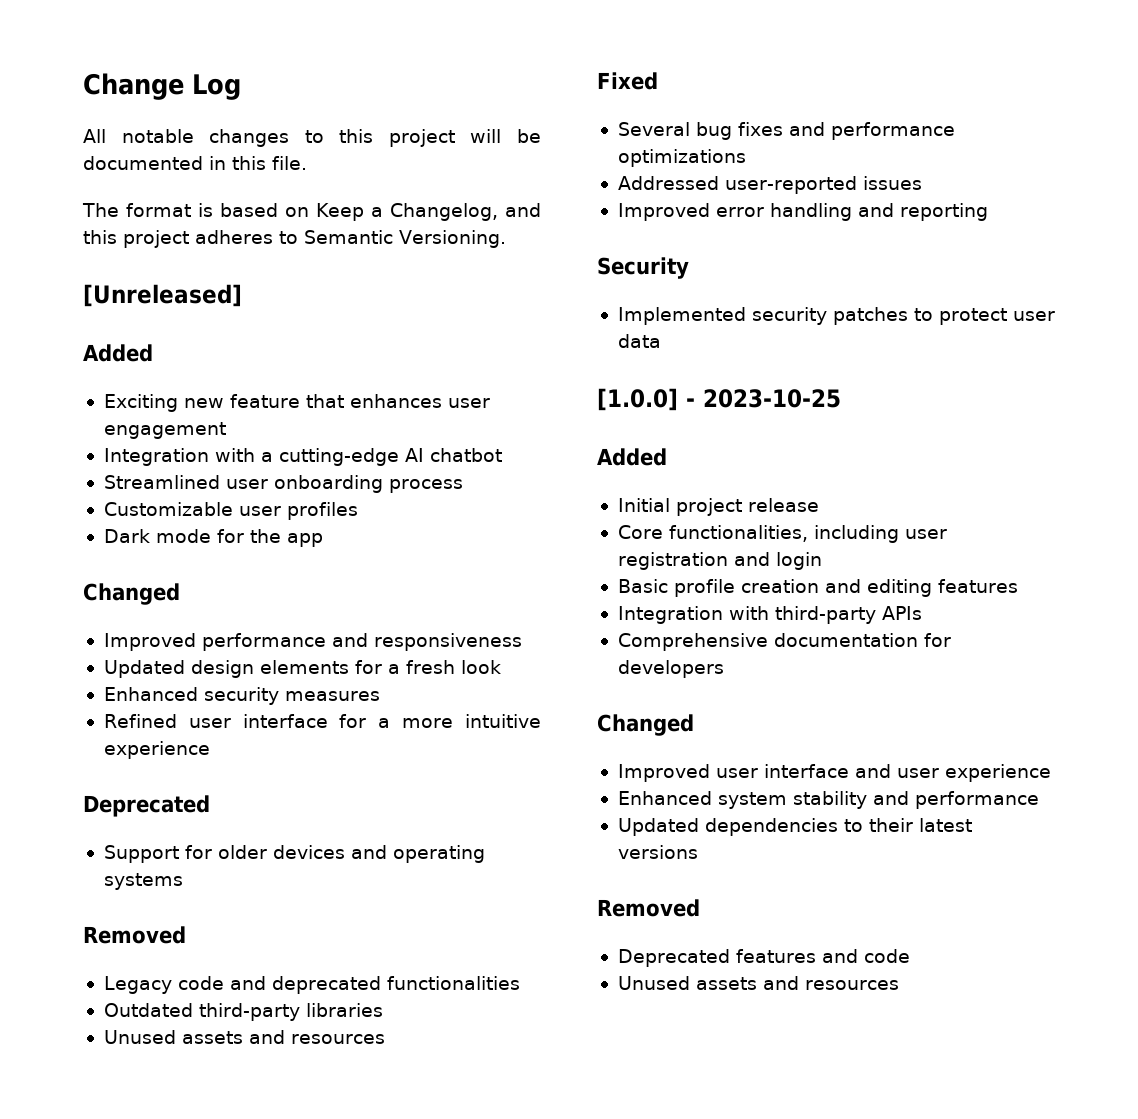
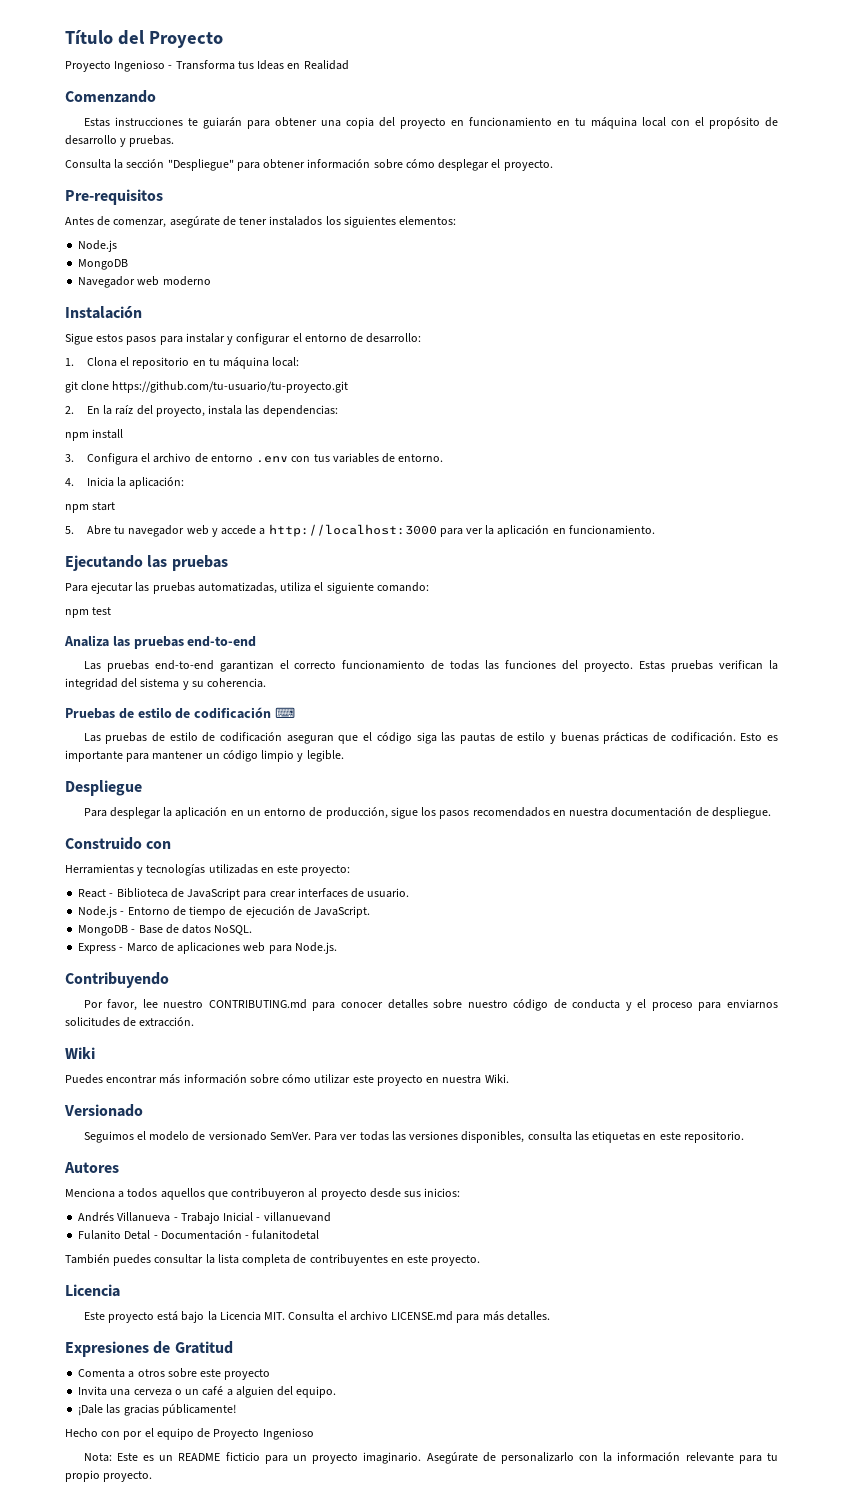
[83,73,241,100] [83,129,541,147] [83,156,307,170] [82,203,541,221] [83,230,506,248] [83,284,242,307] [83,344,153,362] [103,394,490,412] [103,422,226,439] [103,448,502,466] [103,475,463,493] [103,502,358,520] [103,529,323,547] [83,583,180,605] [103,633,522,651] [103,660,501,678] [103,687,380,705] [103,714,541,728] [103,741,210,759] [83,795,210,817] [103,845,485,863] [103,873,183,890] [83,926,186,944] [103,976,520,994] [103,1003,383,1021] [103,1030,385,1044] [597,72,658,90] [617,122,955,140] [617,149,746,167] [617,176,922,194] [617,203,988,221] [597,257,689,279] [617,307,1055,325] [617,334,661,348] [597,388,841,411] [597,448,667,466] [617,498,819,516] [617,525,947,543] [617,552,822,570] [617,579,1018,597] [617,606,922,624] [617,633,951,651] [617,660,724,678] [597,714,694,736] [617,764,1051,782] [617,791,1039,809] [617,818,972,836] [617,845,698,859] [597,899,700,917] [617,949,910,967] [617,976,899,990] Change Log // All notable changes to this project will be documented in this file. // The format is based on Keep a Changelog, and this project adheres to Semantic Versioning. // [Unreleased] // Added // Exciting new feature that enhances user engagement // Integration with a cutting-edge AI chatbot // Streamlined user onboarding process // Customizable user profiles // Dark mode for the app // Changed // Improved performance and responsiveness // Updated design elements for a fresh look // Enhanced security measures // Refined user interface for a more intuitive experience // Deprecated // Support for older devices and operating systems // Removed // Legacy code and deprecated functionalities // Outdated third-party libraries // Unused assets and resources // Fixed // Several bug fixes and performance optimizations // Addressed user-reported issues // Improved error handling and reporting // Security // Implemented security patches to protect user data // [1.0.0] - 2023-10-25 // Added // Initial project release // Core functionalities, including user registration and login // Basic profile creation and editing features // Integration with third-party APIs // Comprehensive documentation for developers // Changed // Improved user interface and user experience // Enhanced system stability and performance // Updated dependencies to their latest versions // Removed // Deprecated features and code // Unused assets and resources -> [65,30,223,48] [65,60,349,72] [65,90,156,103] [83,117,779,129] [65,135,175,147] [65,159,553,171] [65,189,163,205] [65,216,457,228] [78,240,118,252] [78,259,129,270] [78,276,211,288] [65,306,142,319] [65,333,422,345] [65,357,300,369] [65,381,349,393] [65,405,338,417] [65,429,124,441] [65,453,444,465] [65,477,185,489] [65,502,116,513] [65,524,655,537] [65,555,228,571] [65,582,429,594] [65,607,112,618] [64,635,257,649] [83,660,778,672] [65,678,267,690] [65,707,295,719] [83,732,779,744] [65,750,344,762] [65,780,142,796] [83,807,771,819] [65,837,172,850] [65,864,351,876] [78,888,410,900] [78,906,371,918] [78,924,253,936] [78,942,337,954] [65,972,169,988] [83,999,778,1011] [65,1017,195,1027] [65,1047,95,1059] [65,1074,509,1086] [64,1104,143,1117] [83,1131,744,1143] [64,1162,119,1173] [65,1188,461,1200] [78,1212,331,1224] [78,1230,320,1240] [65,1254,481,1266] [65,1284,120,1297] [83,1311,550,1323] [65,1341,233,1357] [78,1368,271,1380] [78,1386,337,1398] [78,1404,236,1416] [65,1428,314,1440] [83,1452,779,1464] [65,1470,153,1482] Título del Proyecto // Proyecto Ingenioso - Transforma tus Ideas en Realidad // Comenzando // Estas instrucciones te guiarán para obtener una copia del proyecto en funcionamiento en tu máquina local con el propósito de desarrollo y pruebas. // Consulta la sección "Despliegue" para obtener información sobre cómo desplegar el proyecto. // Pre-requisitos // Antes de comenzar, asegúrate de tener instalados los siguientes elementos: // Node.js // MongoDB // Navegador web moderno // Instalación // Sigue estos pasos para instalar y configurar el entorno de desarrollo: // 1. Clona el repositorio en tu máquina local: // git clone https://github.com/tu-usuario/tu-proyecto.git // 2. En la raíz del proyecto, instala las dependencias: // npm install // 3. Configura el archivo de entorno .env con tus variables de entorno. // 4. Inicia la aplicación: // npm start // 5. Abre tu navegador web y accede a http://localhost:3000 para ver la aplicación en funcionamiento. // Ejecutando las pruebas // Para ejecutar las pruebas automatizadas, utiliza el siguiente comando: // npm test // Analiza las pruebas end-to-end // Las pruebas end-to-end garantizan el correcto funcionamiento de todas las funciones del proyecto. Estas pruebas verifican la integridad del sistema y su coherencia. // Pruebas de estilo de codificación ⌨ // Las pruebas de estilo de codificación aseguran que el código siga las pautas de estilo y buenas prácticas de codificación. Esto es importante para mantener un código limpio y legible. // Despliegue // Para desplegar la aplicación en un entorno de producción, sigue los pasos recomendados en nuestra documentación de despliegue. // Construido con // Herramientas y tecnologías utilizadas en este proyecto: // React - Biblioteca de JavaScript para crear interfaces de usuario. // Node.js - Entorno de tiempo de ejecución de JavaScript. // MongoDB - Base de datos NoSQL. // Express - Marco de aplicaciones web para Node.js. // Contribuyendo // Por favor, lee nuestro CONTRIBUTING.md para conocer detalles sobre nuestro código de conducta y el proceso para enviarnos solicitudes de extracción. // Wiki // Puedes encontrar más información sobre cómo utilizar este proyecto en nuestra Wiki. // Versionado // Seguimos el modelo de versionado SemVer. Para ver todas las versiones disponibles, consulta las etiquetas en este repositorio. // Autores // Menciona a todos aquellos que contribuyeron al proyecto desde sus inicios: // Andrés Villanueva - Trabajo Inicial - villanuevand // Fulanito Detal - Documentación - fulanitodetal // También puedes consultar la lista completa de contribuyentes en este proyecto. // Licencia // Este proyecto está bajo la Licencia MIT. Consulta el archivo LICENSE.md para más detalles. // Expresiones de Gratitud // Comenta a otros sobre este proyecto // Invita una cerveza o un café a alguien del equipo. // ¡Dale las gracias públicamente! // Hecho con por el equipo de Proyecto Ingenioso // Nota: Este es un README ficticio para un proyecto imaginario. Asegúrate de personalizarlo con la información relevante para tu propio proyecto.

